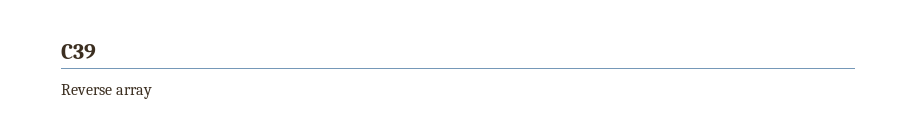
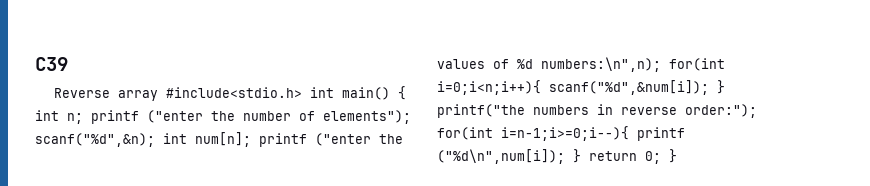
(153, 93) none -> [166,86,407,100] [35,110,411,124] [35,132,403,147] [437,57,725,72] [437,80,725,95] [437,104,757,118] [437,126,685,141] [437,149,677,164] #include<stdio.h> int main() { int n; printf ("enter the number of elements"); scanf("%d",&n); int num[n]; printf ("enter the values of %d numbers:\n",n); for(int i=0;i<n;i++){ scanf("%d",&num[i]); } printf("the numbers in reverse order:"); for(int i=n-1;i>=0;i--){ printf ("%d\n",num[i]); } return 0; }

